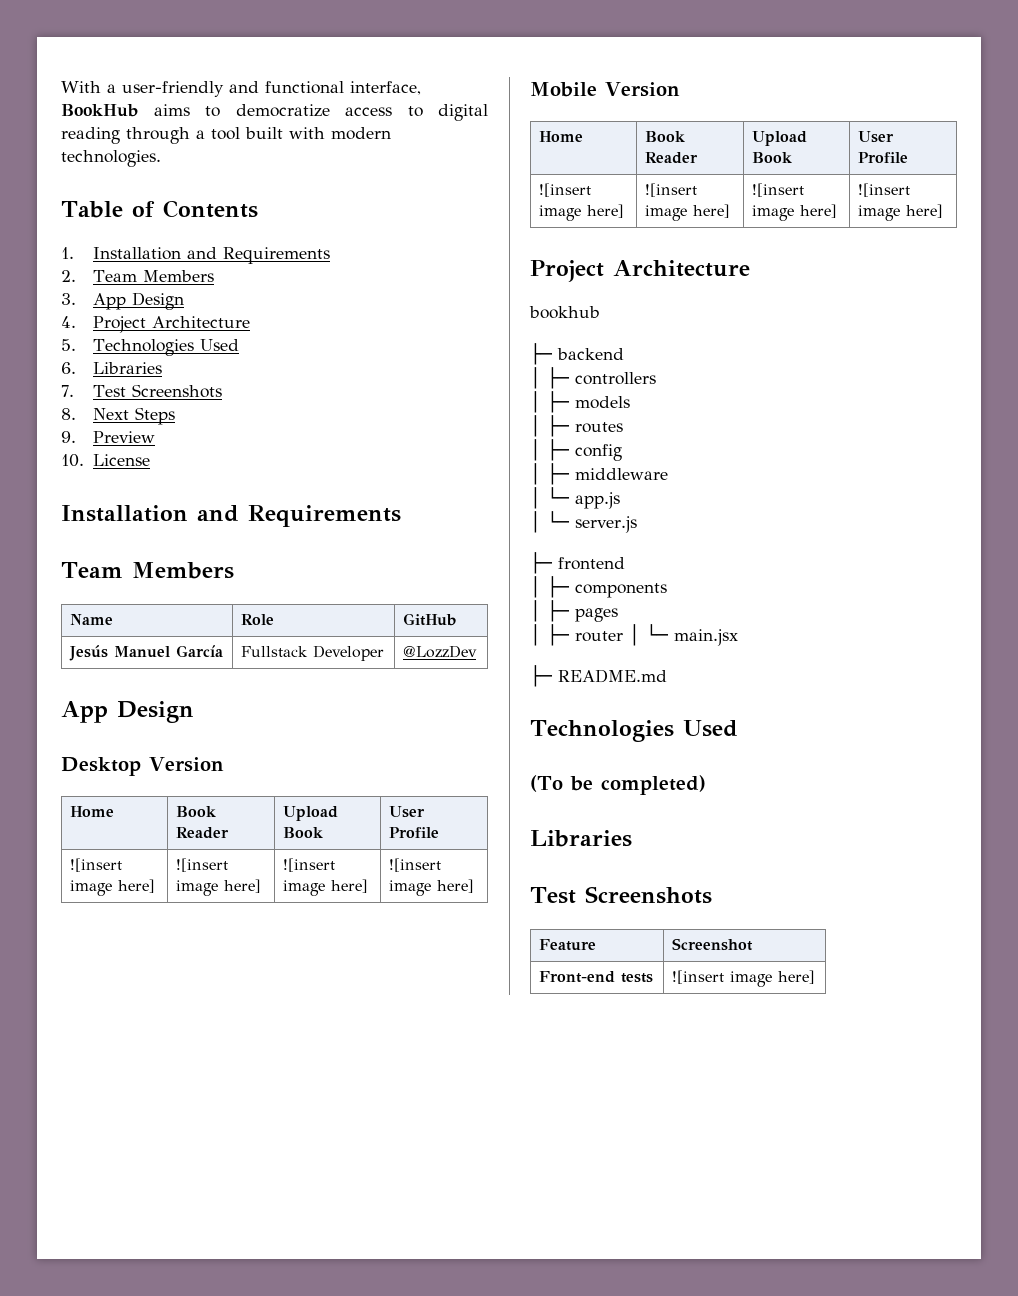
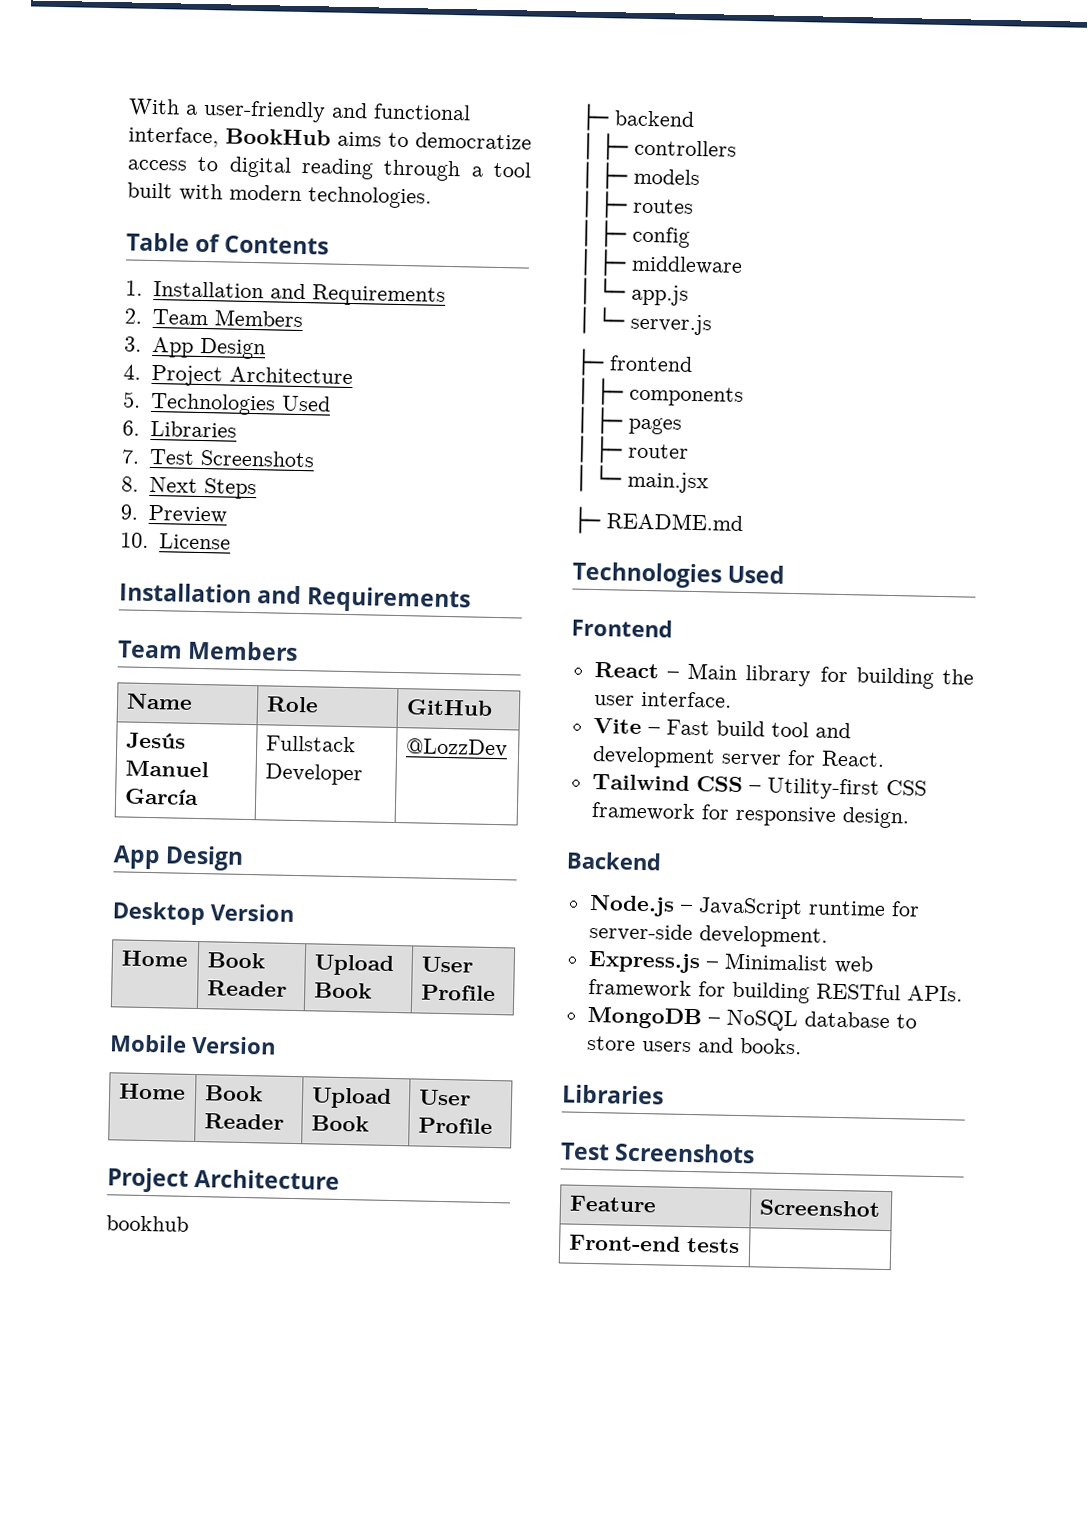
[70,858,123,872] [70,879,156,896] [176,858,229,872] [176,879,262,896] [283,858,336,872] [283,879,369,896] [389,858,442,872] [389,879,475,896] // ![insert image here] | ![insert image here] | ![insert image here] | ![insert image here] -> (496, 993) none
[539,183,592,197] [539,204,625,221] [645,183,698,197] [645,204,731,221] [752,183,805,197] [752,204,838,221] [858,183,911,197] [858,204,944,221] // ![insert image here] | ![insert image here] | ![insert image here] | ![insert image here] -> (493, 1126) none
(623, 636) none -> (689, 451) //
[530,775,706,795] (To be completed) -> [571,618,673,638] [593,661,974,689] [593,690,732,708] [592,717,851,739] [591,745,885,769] [591,773,927,800] [590,801,910,829] [566,851,662,871] [588,894,920,920] [588,922,828,948] [587,950,874,974] [587,978,963,1004] [586,1006,917,1032] [586,1035,802,1055] Frontend // React – Main library for building the user interface. // Vite – Fast build tool and development server for React. // Tailwind CSS – Utility-first CSS framework for responsive design. // Backend // Node.js – JavaScript runtime for server-side development. // Express.js – Minimalist web framework for building RESTful APIs. // MongoDB – NoSQL database to store users and books.
[672,970,816,987] ![insert image here] -> (740, 1245) none

